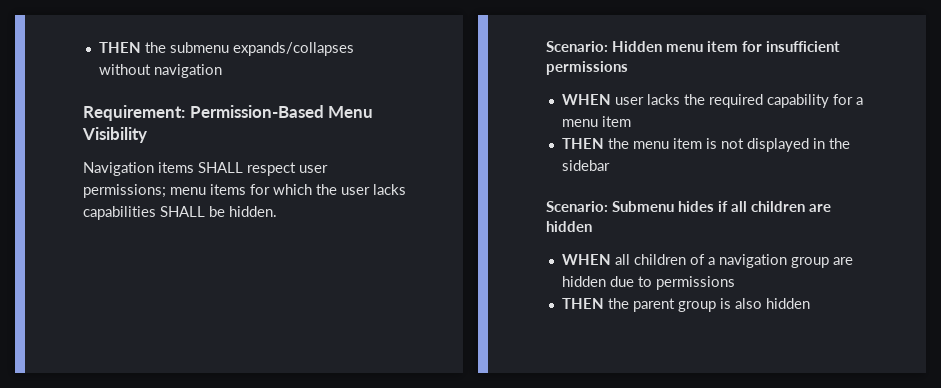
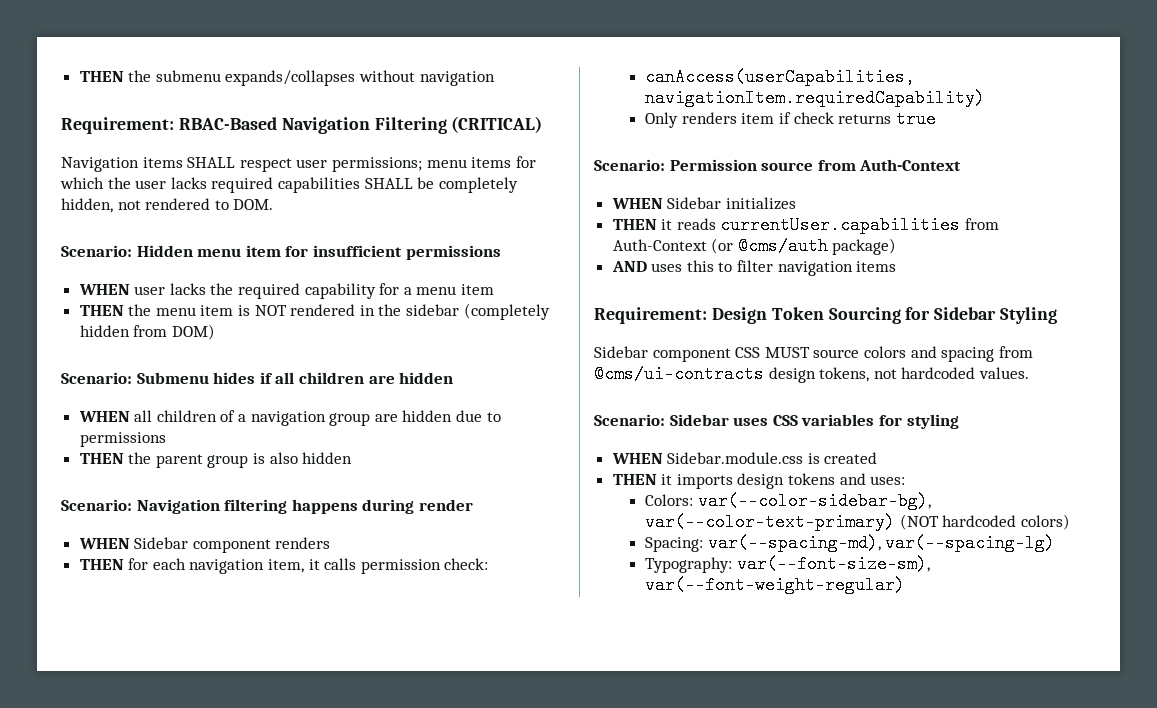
[189,105,374,118] [82,127,147,143] Permission-Based Menu Visibility -> [178,116,543,134] RBAC-Based Navigation Filtering (CRITICAL)
(406, 189) none -> [211,177,274,193] required
[229,206,277,217] hidden. -> [438,177,518,193] [61,198,274,213] completely hidden, not rendered to DOM.
[720,138,809,152] not displayed -> [254,304,356,316] NOT rendered
(610, 165) none -> [463,303,550,320] [79,324,215,340] (completely hidden from DOM)
(810, 303) none -> [61,499,473,514] [78,537,331,553] [79,558,489,574] [645,68,916,86] [645,89,986,107] [645,110,936,128] [594,159,962,171] [611,197,796,210] [612,216,1000,234] [612,237,897,255] [611,260,897,276] [594,307,1058,324] [594,346,1033,362] [594,365,1029,383] [594,414,959,429] [611,452,878,464] [612,473,906,489] [645,492,931,510] [645,513,1070,531] [645,534,1056,552] [645,555,930,573] [645,576,906,594] // Scenario: Navigation filtering happens during render // WHEN Sidebar component renders // THEN for each navigation item, it calls permission check: // canAccess(userCapabilities, navigationItem.requiredCapability) // Only renders item if check returns true // Scenario: Permission source from Auth-Context // WHEN Sidebar initializes // THEN it reads currentUser.capabilities from Auth-Context (or @cms/auth package) // AND uses this to filter navigation items // Requirement: Design Token Sourcing for Sidebar Styling // Sidebar component CSS MUST source colors and spacing from @cms/ui-contracts design tokens, not hardcoded values. // Scenario: Sidebar uses CSS variables for styling // WHEN Sidebar.module.css is created // THEN it imports design tokens and uses: // Colors: var(--color-sidebar-bg), var(--color-text-primary) (NOT hardcoded colors) // Spacing: var(--spacing-md), var(--spacing-lg) // Typography: var(--font-size-sm), var(--font-weight-regular)

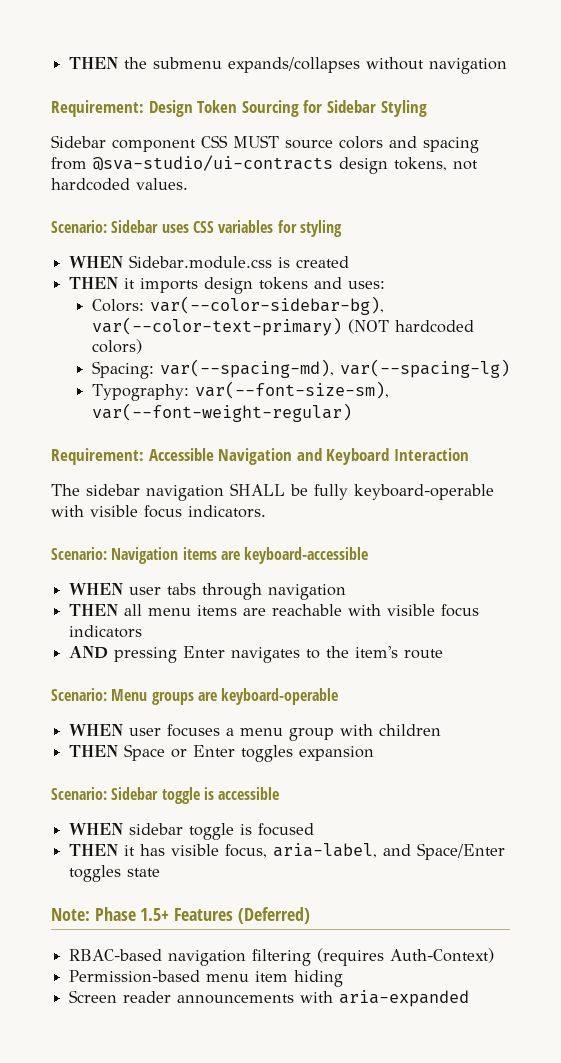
[61,116,543,134] [61,156,536,172] [60,177,518,193] [61,198,274,213] [61,245,501,260] [78,283,495,299] [79,303,550,320] [79,324,215,340] [61,372,454,384] [78,410,501,426] [79,432,166,447] [79,452,353,468] [61,499,473,514] [78,537,331,553] [79,558,489,574] [645,68,916,86] [645,89,986,107] [645,110,936,128] [594,159,962,171] [611,197,796,210] [612,216,1000,234] [612,237,897,255] [611,260,897,276] // Requirement: RBAC-Based Navigation Filtering (CRITICAL) // Navigation items SHALL respect user permissions; menu items for which the user lacks required capabilities SHALL be completely hidden, not rendered to DOM. // Scenario: Hidden menu item for insufficient permissions // WHEN user lacks the required capability for a menu item // THEN the menu item is NOT rendered in the sidebar (completely hidden from DOM) // Scenario: Submenu hides if all children are hidden // WHEN all children of a navigation group are hidden due to permissions // THEN the parent group is also hidden // Scenario: Navigation filtering happens during render // WHEN Sidebar component renders // THEN for each navigation item, it calls permission check: // canAccess(userCapabilities, navigationItem.requiredCapability) // Only renders item if check returns true // Scenario: Permission source from Auth-Context // WHEN Sidebar initializes // THEN it reads currentUser.capabilities from Auth-Context (or @cms/auth package) // AND uses this to filter navigation items -> (508, 66) none
[594,365,764,383] @cms/ui-contracts -> [93,155,333,171] @sva-studio/ui-contracts
(906, 585) none -> [51,448,469,465] [51,483,494,501] [51,505,266,518] [51,547,369,564] [69,583,347,600] [69,604,480,617] [69,625,143,638] [69,646,444,663] [51,688,339,705] [69,724,442,741] [69,744,375,762] [51,787,280,804] [69,823,315,840] [69,843,506,860] [69,865,161,882] [51,907,310,924] [69,948,495,966] [69,970,344,987] [69,990,470,1007] // Requirement: Accessible Navigation and Keyboard Interaction // The sidebar navigation SHALL be fully keyboard-operable with visible focus indicators. // Scenario: Navigation items are keyboard-accessible // WHEN user tabs through navigation // THEN all menu items are reachable with visible focus indicators // AND pressing Enter navigates to the item's route // Scenario: Menu groups are keyboard-operable // WHEN user focuses a menu group with children // THEN Space or Enter toggles expansion // Scenario: Sidebar toggle is accessible // WHEN sidebar toggle is focused // THEN it has visible focus, aria-label, and Space/Enter toggles state // Note: Phase 1.5+ Features (Deferred) // RBAC-based navigation filtering (requires Auth-Context) // Permission-based menu item hiding // Screen reader announcements with aria-expanded

